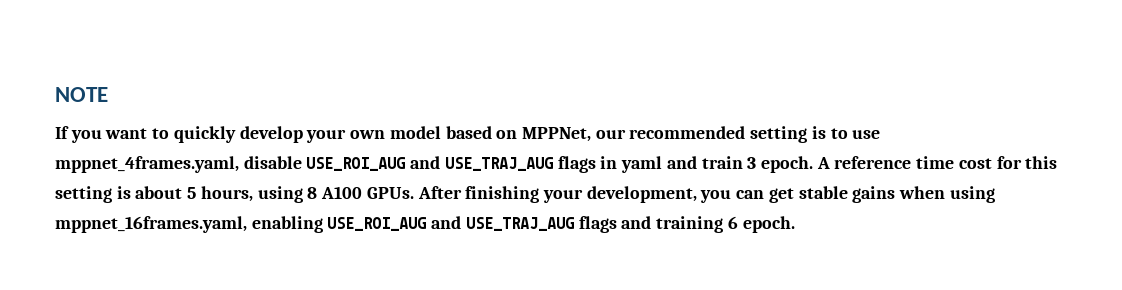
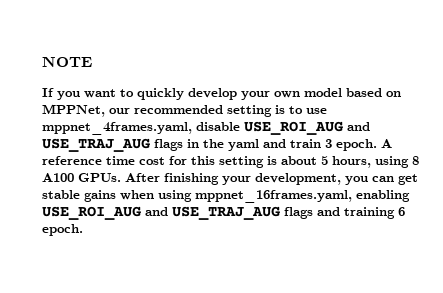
(618, 162) none -> [203,139,224,148] the

